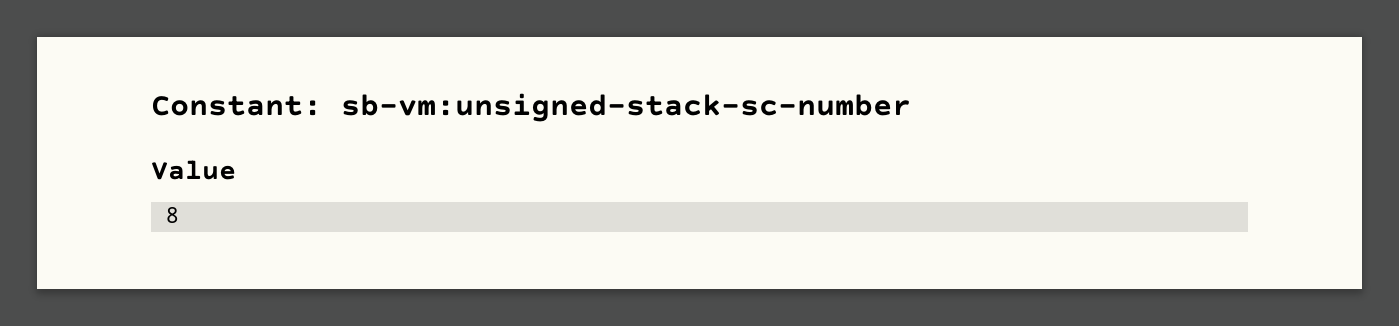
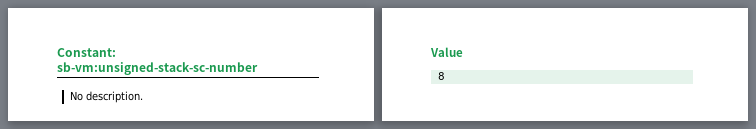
(911, 107) none -> [69,91,143,103] // No description.

